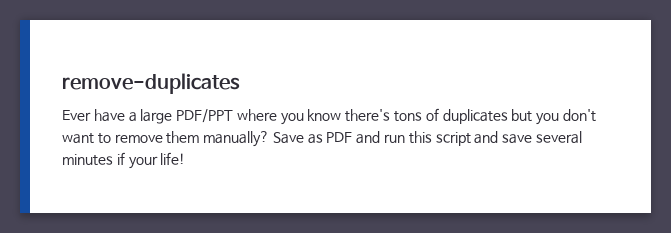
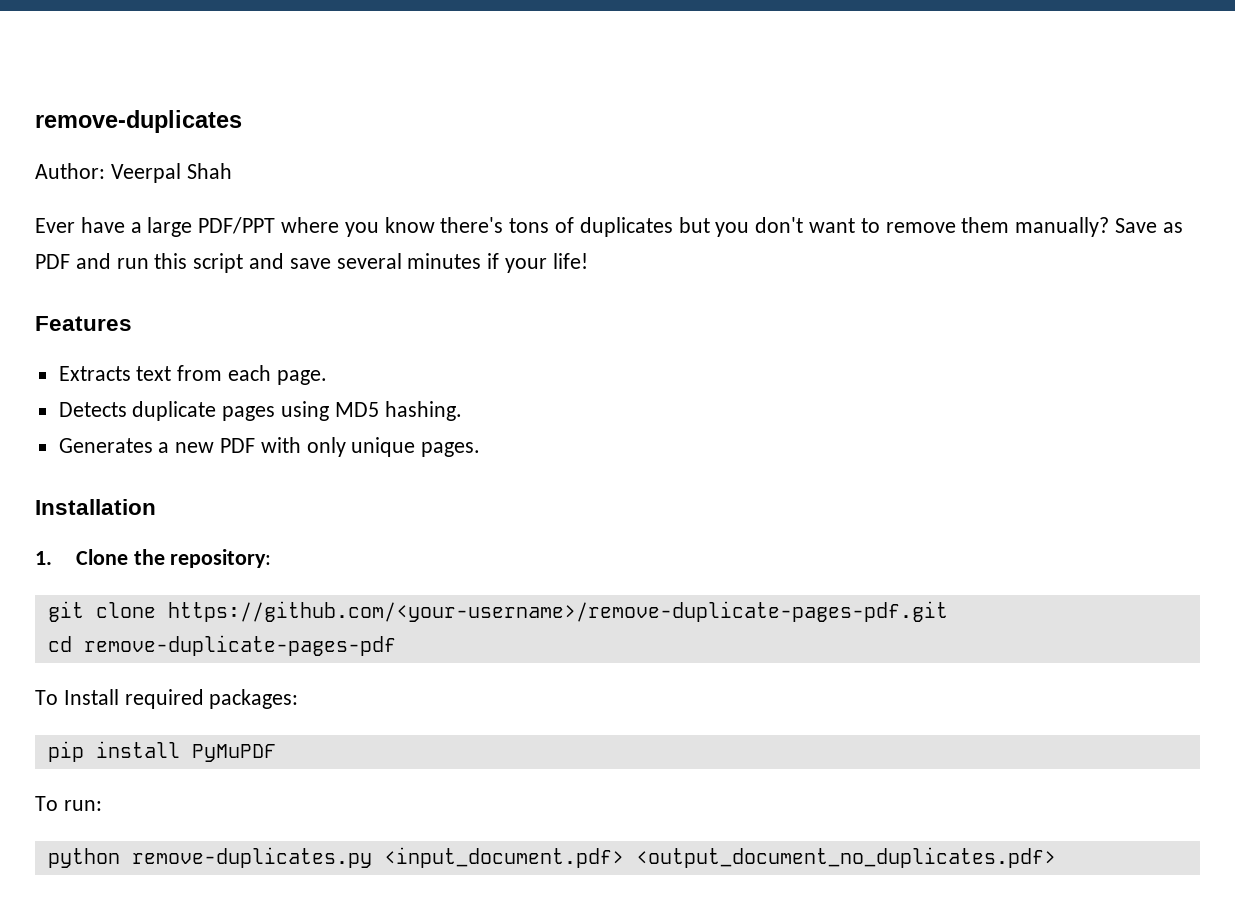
(240, 83) none -> [35,163,232,183] // Author: Veerpal Shah
(186, 158) none -> [35,316,132,331] [58,365,327,385] [58,401,462,421] [58,437,481,457] [35,499,156,515] [35,549,272,568] [47,601,948,622] [47,635,396,656] [35,689,299,709] [47,741,276,762] [35,796,102,811] [47,847,1056,868] // Features // Extracts text from each page. // Detects duplicate pages using MD5 hashing. // Generates a new PDF with only unique pages. // Installation // 1. Clone the repository: // git clone https://github.com/<your-username>/remove-duplicate-pages-pdf.git // cd remove-duplicate-pages-pdf // To Install required packages: // pip install PyMuPDF // To run: // python remove-duplicates.py <input_document.pdf> <output_document_no_duplicates.pdf>

